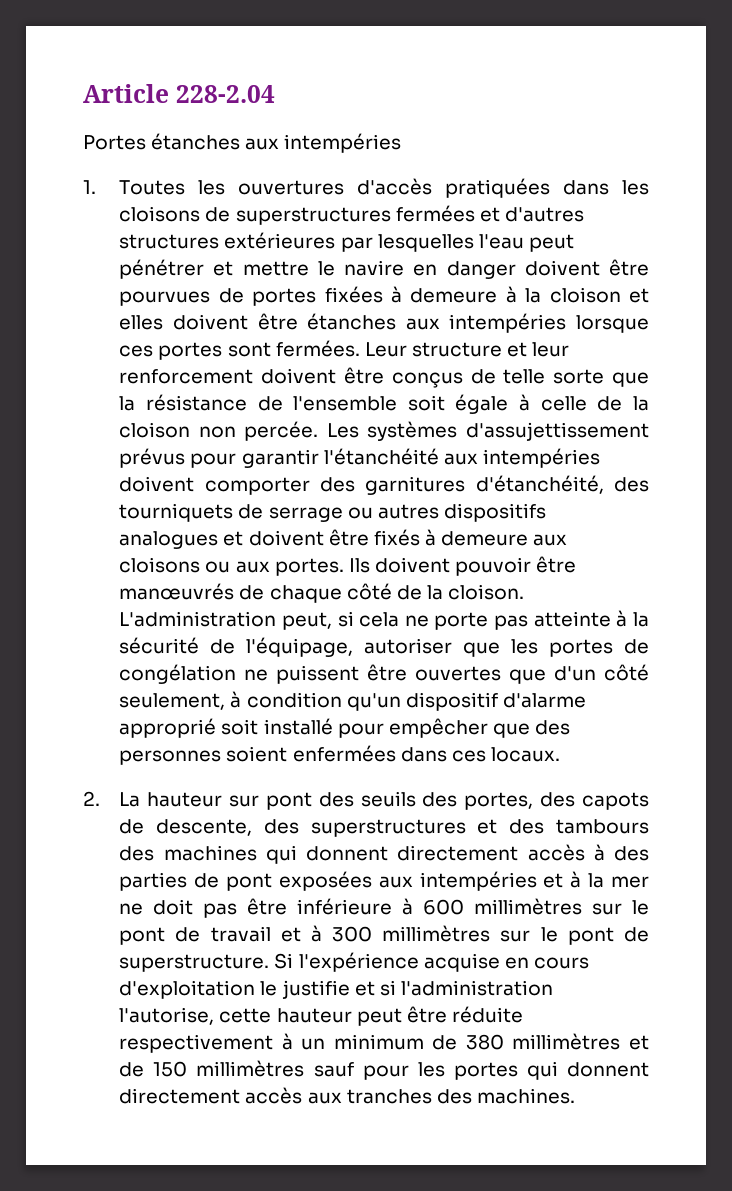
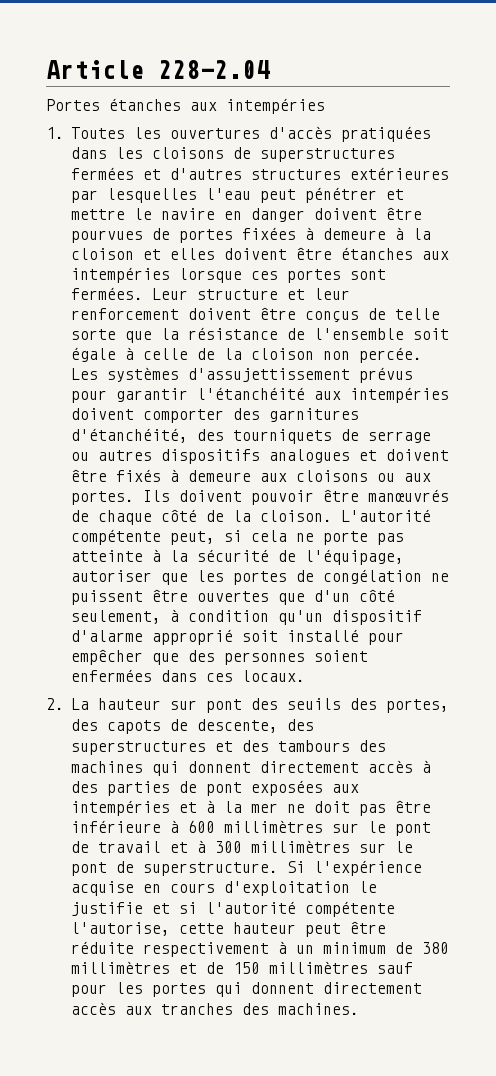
[119,611,277,627] L'administration -> [340,509,431,522] [70,529,161,545] L'autorité compétente
[400,980,553,996] l'administration -> [205,901,395,917] l'autorité compétente

